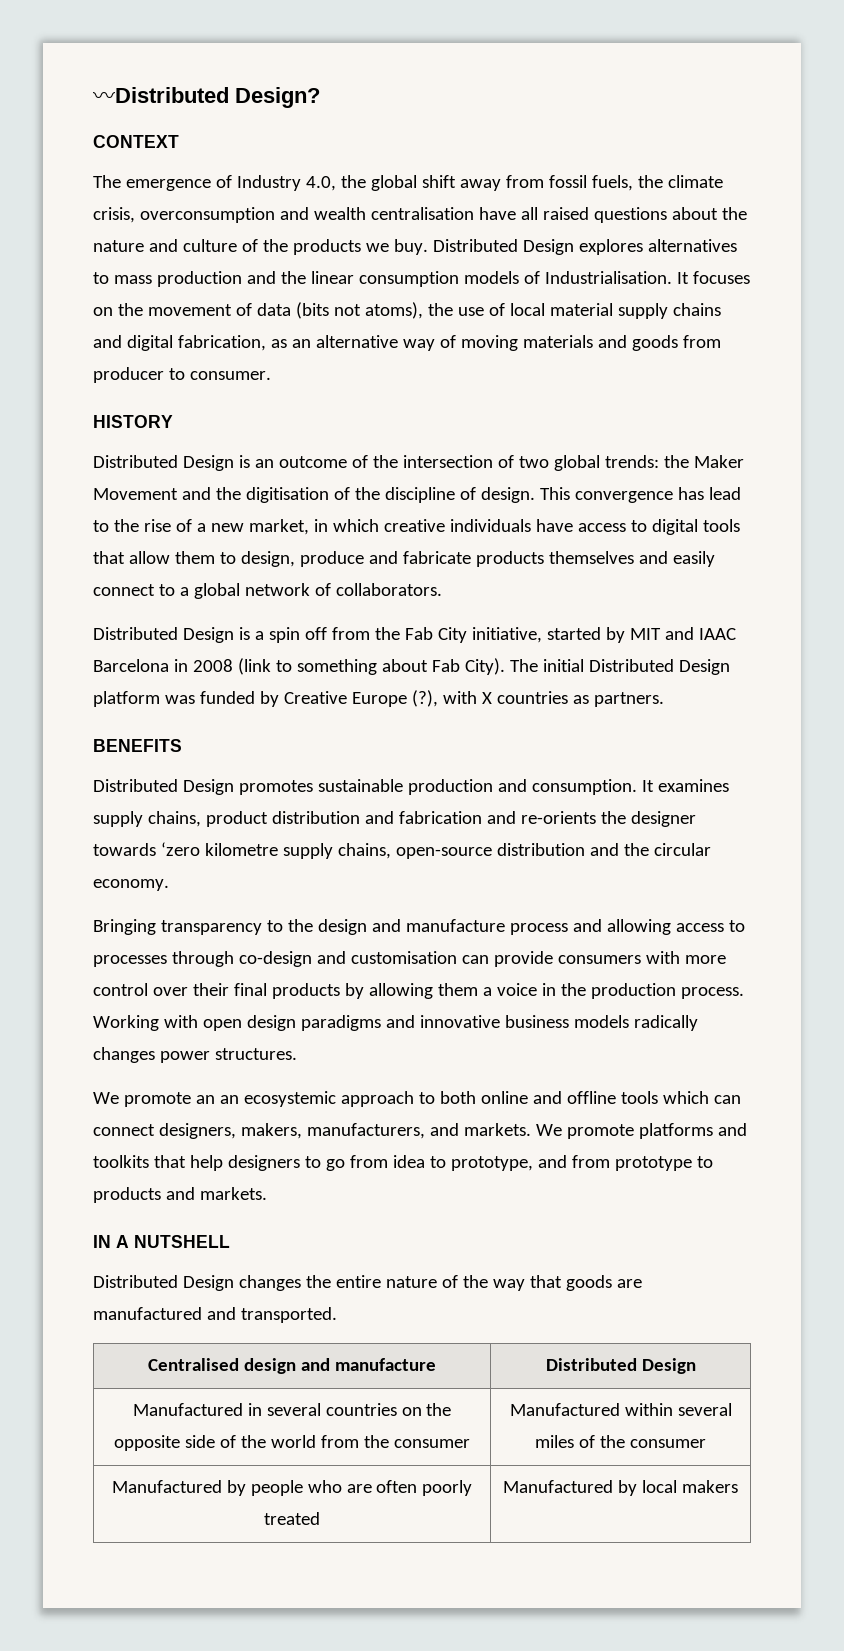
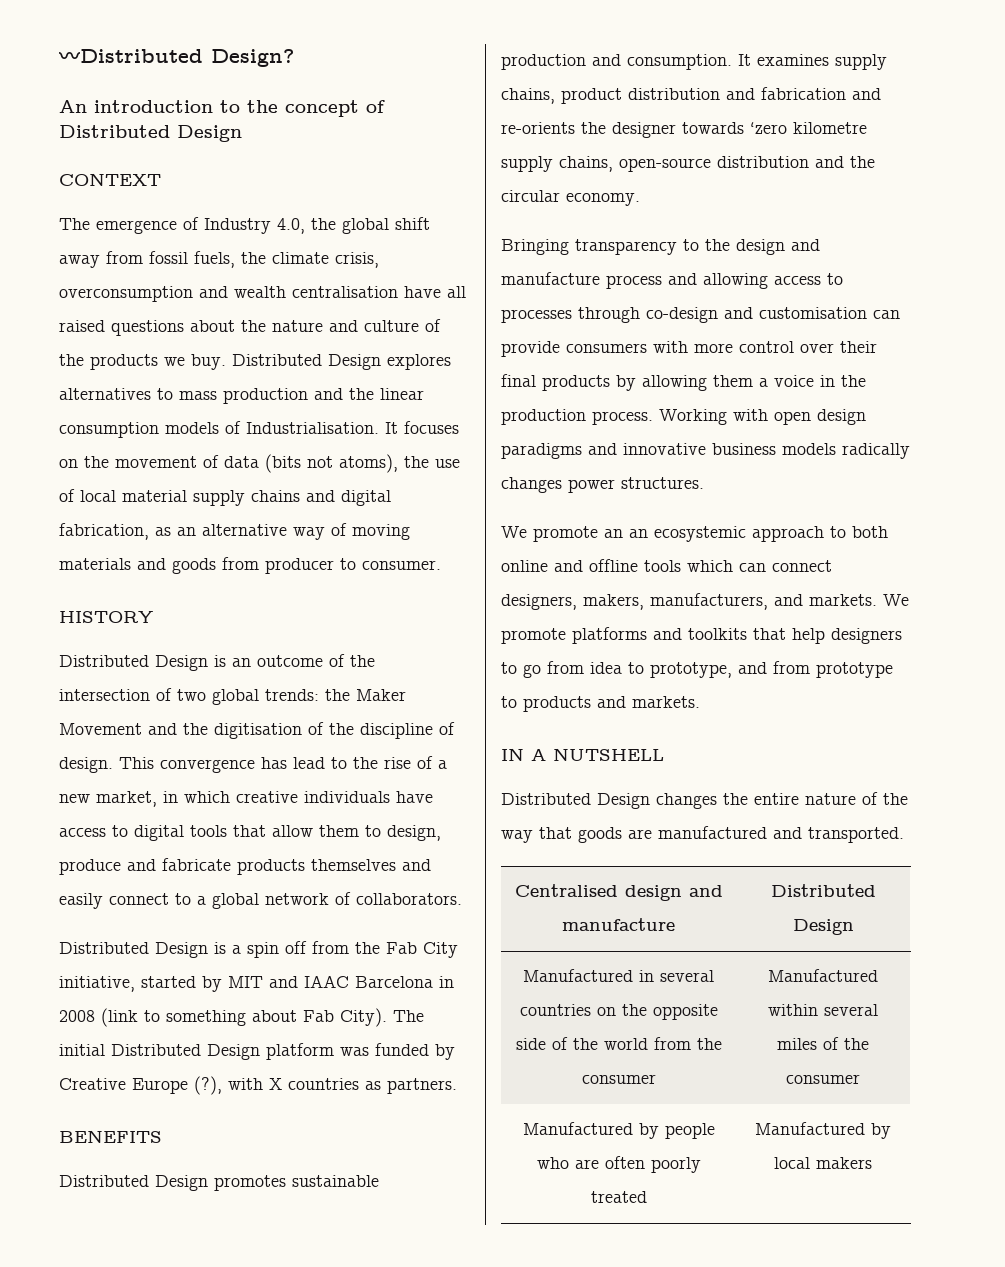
(320, 97) none -> [59,100,385,117] [59,125,242,142] // An introduction to the concept of Distributed Design

